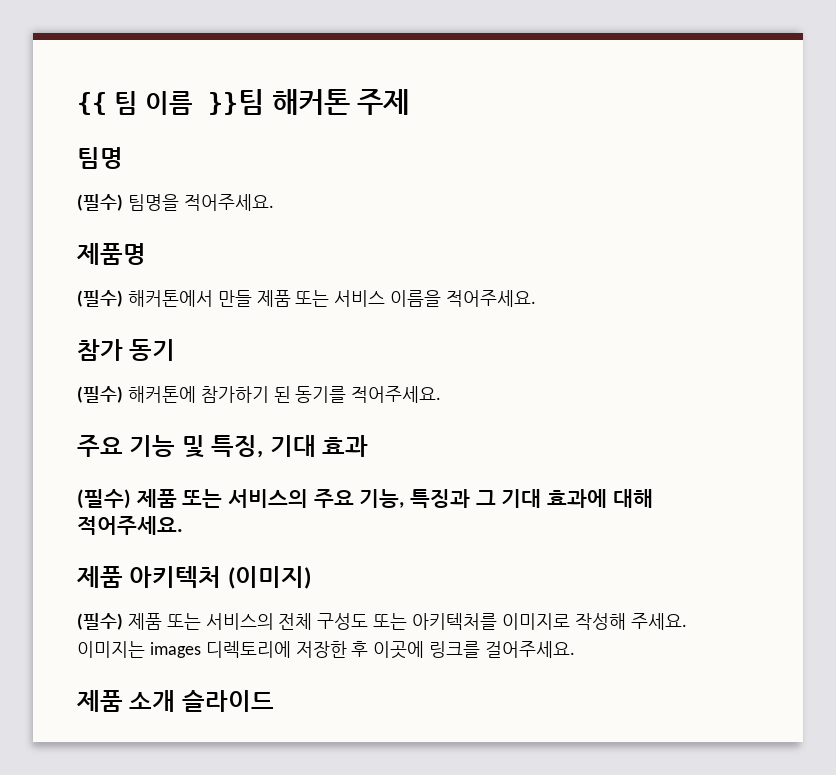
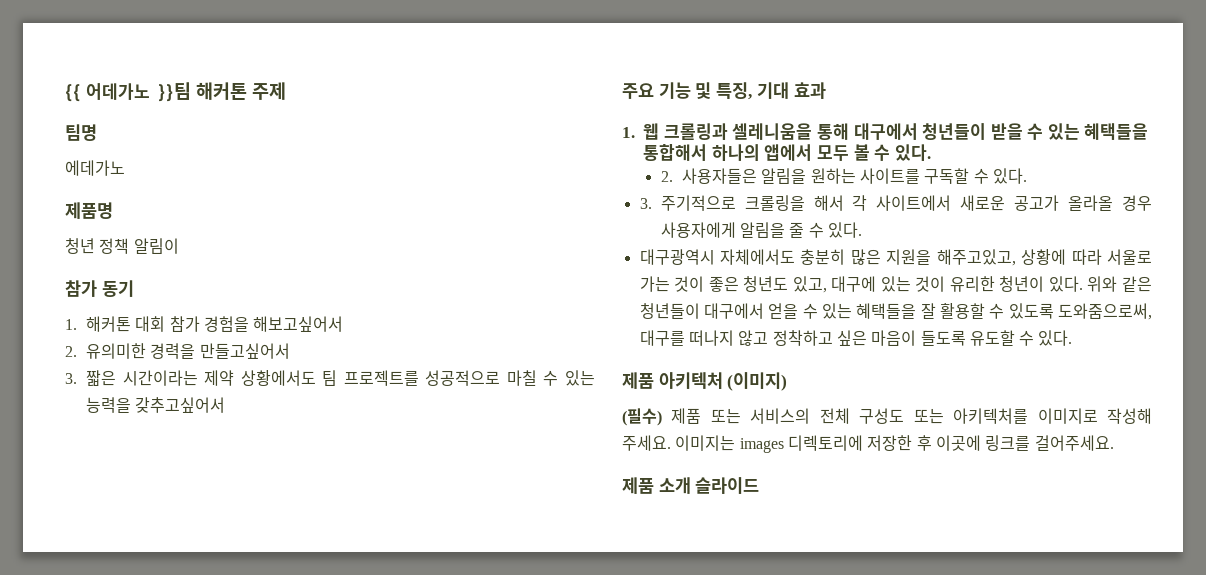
[114,91,193,115] 팀 이름 -> [85,83,150,100] 어데가노
[77,194,274,211] [77,243,146,265] [77,290,537,307] [77,339,176,361] [77,386,442,403] (필수) 팀명을 적어주세요. // 제품명 // (필수) 해커톤에서 만들 제품 또는 서비스 이름을 적어주세요. // 참가 동기 // (필수) 해커톤에 참가하기 된 동기를 적어주세요. -> [65,160,125,176] [65,202,113,219] [65,238,179,254] [65,280,134,297] [65,316,344,332] [65,343,290,359] [65,370,595,386] [86,397,226,413] 에데가노 // 제품명 // 청년 정책 알림이 // 참가 동기 // 1. 해커톤 대회 참가 경험을 해보고싶어서 // 2. 유의미한 경력을 만들고싶어서 // 3. 짧은 시간이라는 제약 상황에서도 팀 프로젝트를 성공적으로 마칠 수 있는 능력을 갖추고싶어서
[77,489,653,509] [77,516,183,535] (필수) 제품 또는 서비스의 주요 기능, 특징과 그 기대 효과에 대해 적어주세요. -> [622,123,1149,140] [643,144,931,161] [660,168,1027,184] [639,195,1152,211] [660,222,863,238] [639,249,1152,266] [639,276,1152,293] [639,303,1153,320] [639,330,1073,346] 1. 웹 크롤링과 셀레니움을 통해 대구에서 청년들이 받을 수 있는 혜택들을 통합해서 하나의 앱에서 모두 볼 수 있다. // 2. 사용자들은 알림을 원하는 사이트를 구독할 수 있다. // 3. 주기적으로 크롤링을 해서 각 사이트에서 새로운 공고가 올라올 경우 사용자에게 알림을 줄 수 있다. // 대구광역시 자체에서도 충분히 많은 지원을 해주고있고, 상황에 따라 서울로 가는 것이 좋은 청년도 있고, 대구에 있는 것이 유리한 청년이 있다. 위와 같은 청년들이 대구에서 얻을 수 있는 혜택들을 잘 활용할 수 있도록 도와줌으로써, 대구를 떠나지 않고 정착하고 싶은 마음이 들도록 유도할 수 있다.

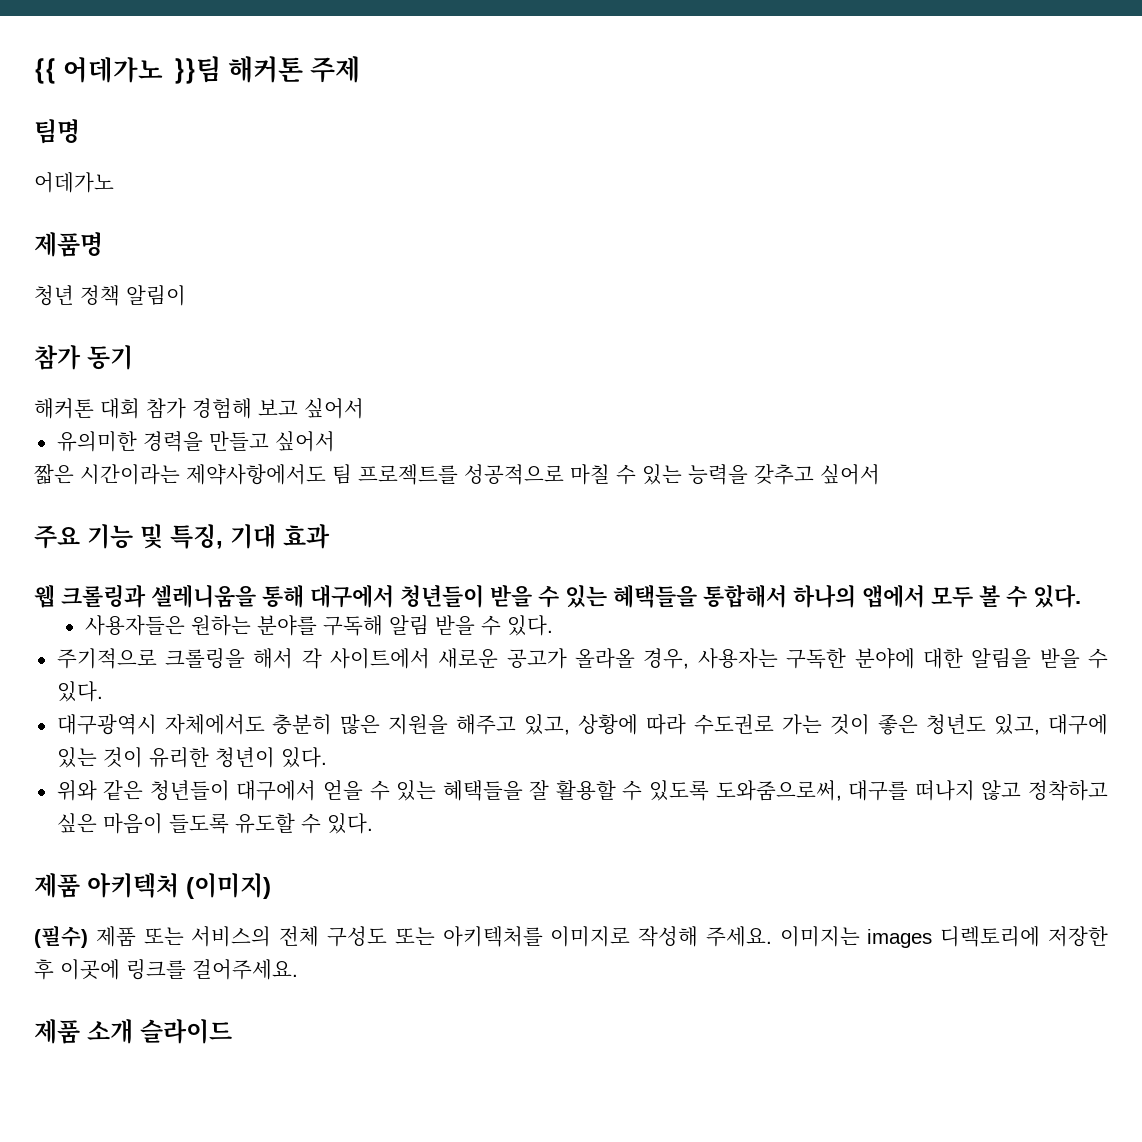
[65,160,125,176] 에데가노 -> [34,172,114,193] 어데가노
[65,319,77,330] 1. -> (133, 357) none
[204,316,344,332] [65,343,290,359] [65,370,316,386] 경험을 해보고싶어서 // 2. 유의미한 경력을 만들고싶어서 // 3. 짧은 시간이라는 제약 상황에서도 -> [192,398,364,419] [56,431,335,452] [34,464,326,485] 경험해 보고 싶어서 // 유의미한 경력을 만들고 싶어서 // 짧은 시간이라는 제약사항에서도
[135,397,226,413] 갖추고싶어서 -> [754,464,880,485] 갖추고 싶어서
[622,127,635,138] 1. -> (330, 536) none
[660,168,1027,184] [639,198,652,209] 2. 사용자들은 알림을 원하는 사이트를 구독할 수 있다. // 3. -> [84,615,553,636] 사용자들은 원하는 분야를 구독해 알림 받을 수 있다. //
[1122,195,1152,211] [660,222,805,238] 경우 사용자에게 알림을 줄 -> [643,648,1080,669] 경우, 사용자는 구독한 분야에 대한 알림을 받을
[936,249,1016,266] 해주고있고, -> [456,714,571,735] 해주고 있고,
[1107,249,1152,265] 서울로 -> [694,714,775,735] 수도권로
(1083, 284) none -> (327, 757) //

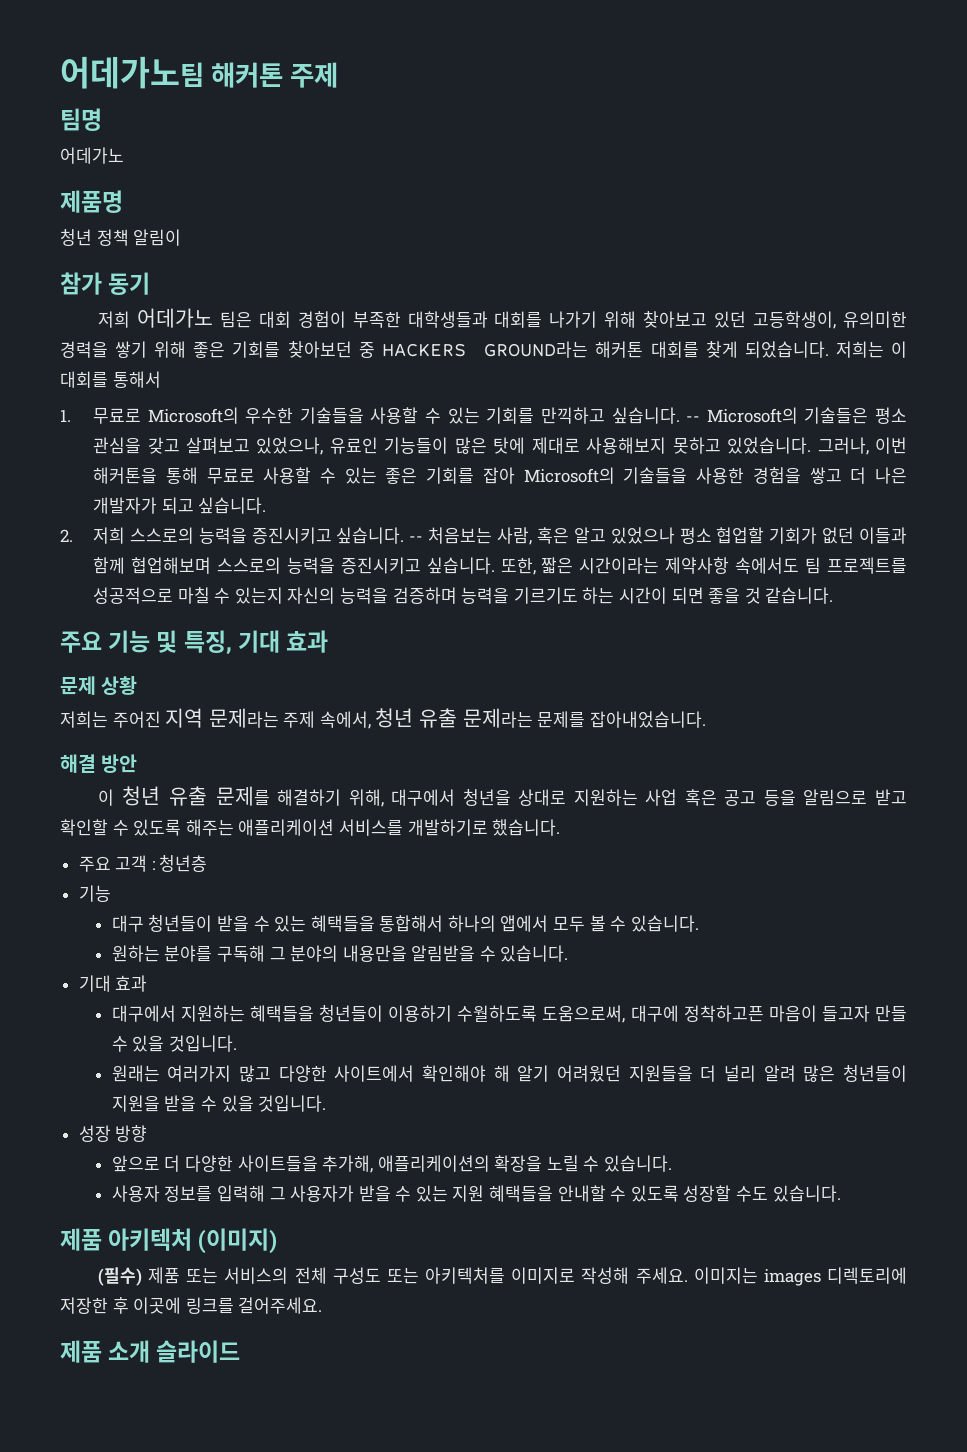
[34,56,221,84] {{ 어데가노 }}팀 -> [60,56,204,89] 어데가노팀
[34,398,364,419] [56,431,335,452] [34,464,326,485] 해커톤 대회 참가 경험해 보고 싶어서 // 유의미한 경력을 만들고 싶어서 // 짧은 시간이라는 제약사항에서도 -> [98,308,907,329] [60,341,908,358] [60,371,161,388] [60,407,908,424] [93,437,907,455] [93,467,907,484] [93,497,267,514] [60,527,908,545] [93,557,800,575] 저희 어데가노 팀은 대회 경험이 부족한 대학생들과 대회를 나가기 위해 찾아보고 있던 고등학생이, 유의미한 경력을 쌓기 위해 좋은 기회를 찾아보던 중 HACKERS GROUND라는 해커톤 대회를 찾게 되었습니다. 저희는 이 대회를 통해서 // 1. 무료로 Microsoft의 우수한 기술들을 사용할 수 있는 기회를 만끽하고 싶습니다. -- Microsoft의 기술들은 평소 관심을 갖고 살펴보고 있었으나, 유료인 기능들이 많은 탓에 제대로 사용해보지 못하고 있었습니다. 그러나, 이번 해커톤을 통해 무료로 사용할 수 있는 좋은 기회를 잡아 Microsoft의 기술들을 사용한 경험을 쌓고 더 나은 개발자가 되고 싶습니다. // 2. 저희 스스로의 능력을 증진시키고 싶습니다. -- 처음보는 사람, 혹은 알고 있었으나 평소 협업할 기회가 없던 이들과 함께 협업해보며 스스로의 능력을 증진시키고 싶습니다. 또한, 짧은 시간이라는 제약사항 속에서도
[642,464,880,485] 있는 능력을 갖추고 싶어서 -> [234,587,834,604] 있는지 자신의 능력을 검증하며 능력을 기르기도 하는 시간이 되면 좋을 것 같습니다.
[34,585,394,608] 웹 크롤링과 셀레니움을 통해 대구에서 -> [60,676,138,695] [60,708,706,729] [60,754,138,773] [98,786,908,807] [60,819,561,836] [78,855,208,872] [78,885,111,902] [111,915,144,932] 문제 상황 // 저희는 주어진 지역 문제라는 주제 속에서, 청년 유출 문제라는 문제를 잡아내었습니다. // 해결 방안 // 이 청년 유출 문제를 해결하기 위해, 대구에서 청년을 상대로 지원하는 사업 혹은 공고 등을 알림으로 받고 확인할 수 있도록 해주는 애플리케이션 서비스를 개발하기로 했습니다. // 주요 고객 : 청년층 // 기능 // 대구
[1033,585,1081,608] [84,615,185,636] 있다. // 사용자들은 -> [630,915,699,932] 있습니다. //
[388,615,553,636] [56,648,1108,669] [56,681,103,702] [56,714,1109,735] [56,747,327,768] [56,780,1109,801] [56,813,373,834] 알림 받을 수 있다. // 주기적으로 크롤링을 해서 각 사이트에서 새로운 공고가 올라올 경우, 사용자는 구독한 분야에 대한 알림을 받을 수 있다. // 대구광역시 자체에서도 충분히 많은 지원을 해주고 있고, 상황에 따라 수도권로 가는 것이 좋은 청년도 있고, 대구에 있는 것이 유리한 청년이 있다. // 위와 같은 청년들이 대구에서 얻을 수 있는 혜택들을 잘 활용할 수 있도록 도와줌으로써, 대구를 떠나지 않고 정착하고 싶은 마음이 들도록 유도할 수 있다. -> [269,945,569,962] [78,975,148,992] [111,1005,908,1023] [111,1035,237,1052] [111,1065,907,1082] [111,1095,327,1112] [78,1125,148,1142] [111,1155,673,1173] [111,1185,841,1202] 그 분야의 내용만을 알림받을 수 있습니다. // 기대 효과 // 대구에서 지원하는 혜택들을 청년들이 이용하기 수월하도록 도움으로써, 대구에 정착하고픈 마음이 들고자 만들 수 있을 것입니다. // 원래는 여러가지 많고 다양한 사이트에서 확인해야 해 알기 어려웠던 지원들을 더 널리 알려 많은 청년들이 지원을 받을 수 있을 것입니다. // 성장 방향 // 앞으로 더 다양한 사이트들을 추가해, 애플리케이션의 확장을 노릴 수 있습니다. // 사용자 정보를 입력해 그 사용자가 받을 수 있는 지원 혜택들을 안내할 수 있도록 성장할 수도 있습니다.

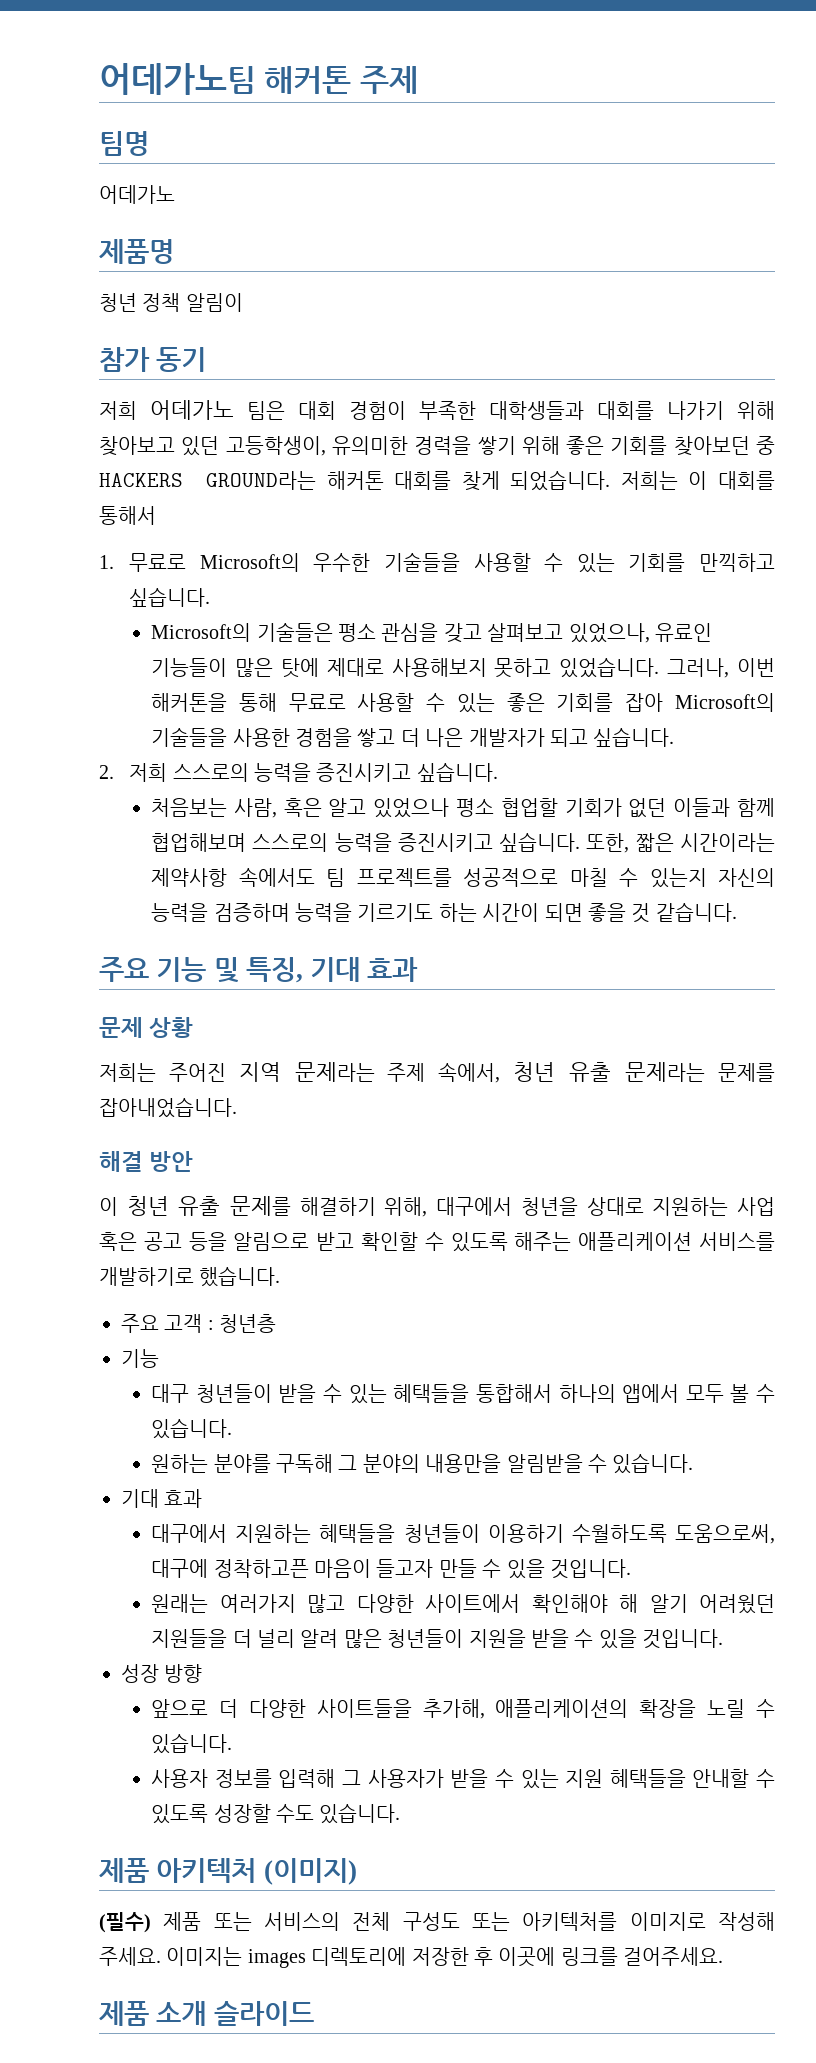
[686,416,701,422] -- -> (211, 597) //
[409,536,424,542] -- -> (498, 772) //

